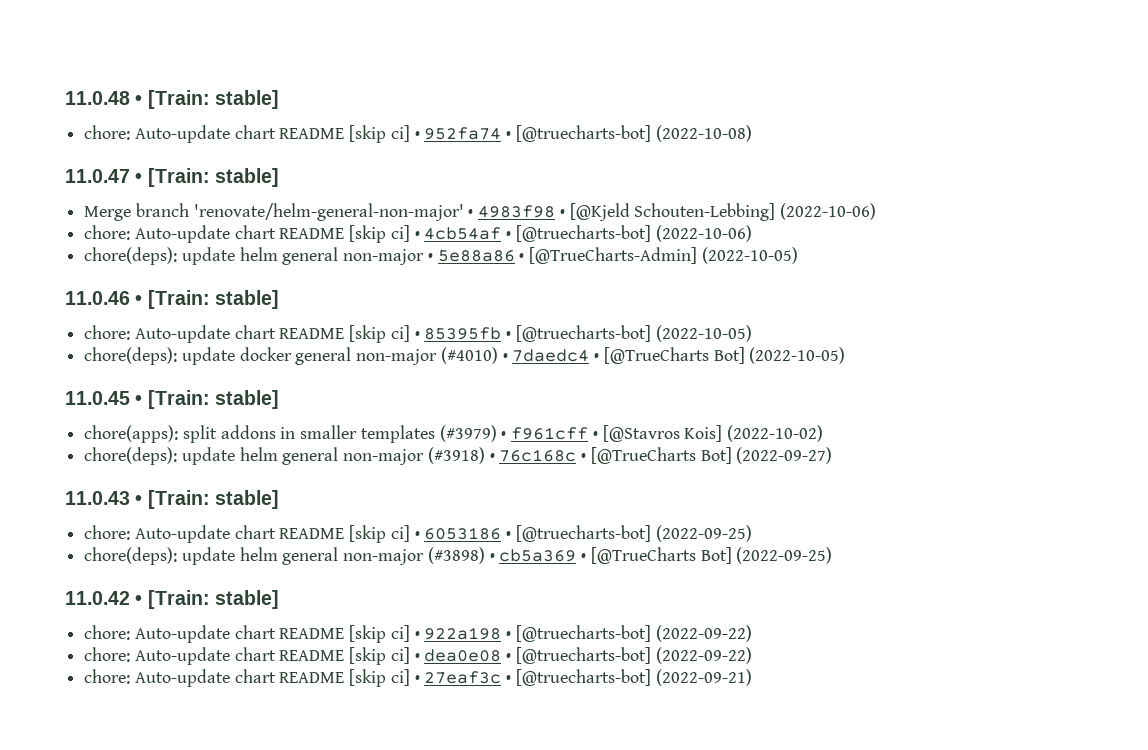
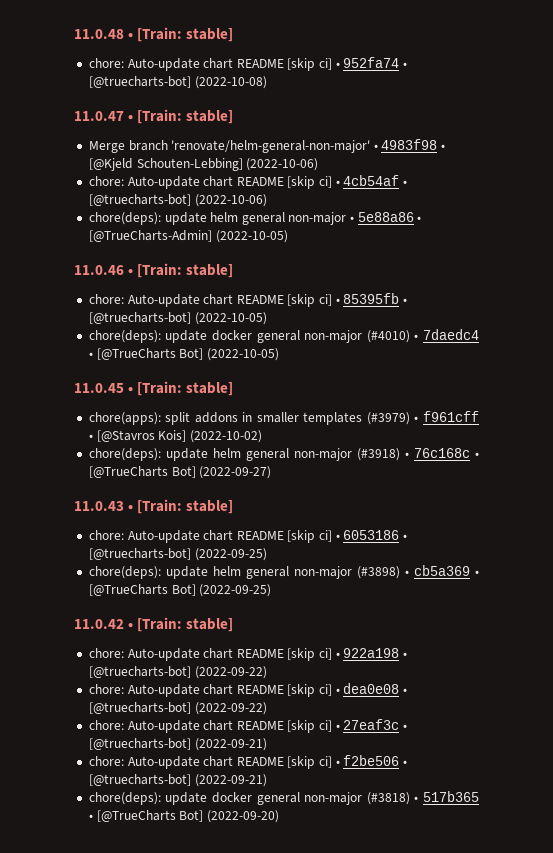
(752, 677) none -> [88,755,408,769] [88,774,267,787] [88,791,479,805] [88,810,279,823] // chore: Auto-update chart README [skip ci] • f2be506 • [@truecharts-bot] (2022-09-21) // chore(deps): update docker general non-major (#3818) • 517b365 • [@TrueCharts Bot] (2022-09-20)

